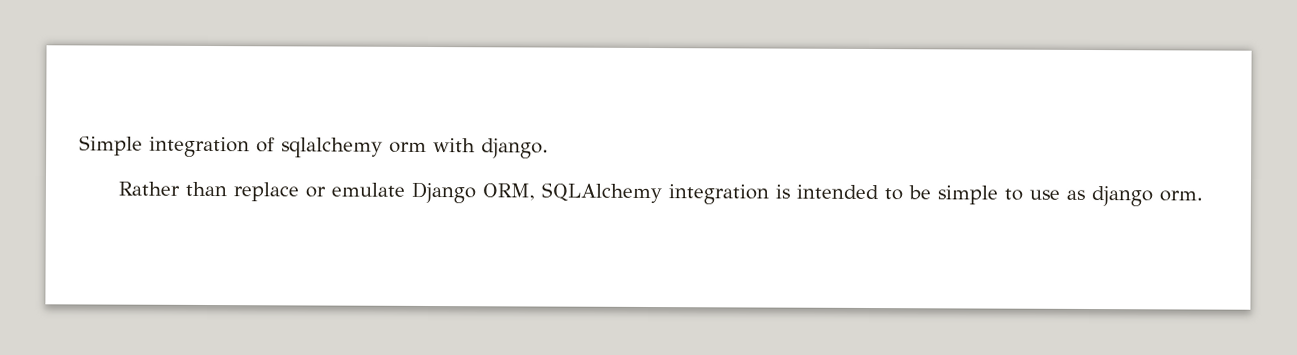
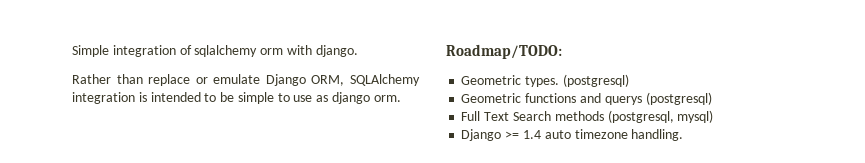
(1203, 196) none -> [446,44,562,59] [461,74,629,87] [461,92,712,105] [461,110,714,123] [461,129,684,141] // Roadmap/TODO: // Geometric types. (postgresql) // Geometric functions and querys (postgresql) // Full Text Search methods (postgresql, mysql) // Django >= 1.4 auto timezone handling.

